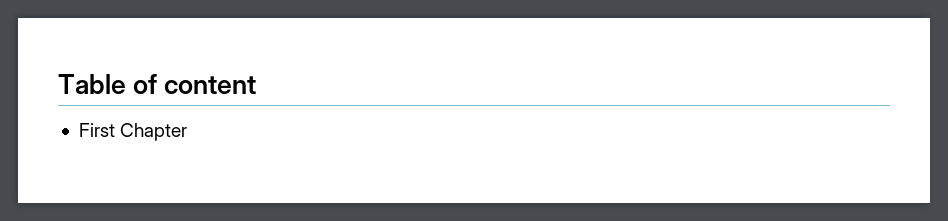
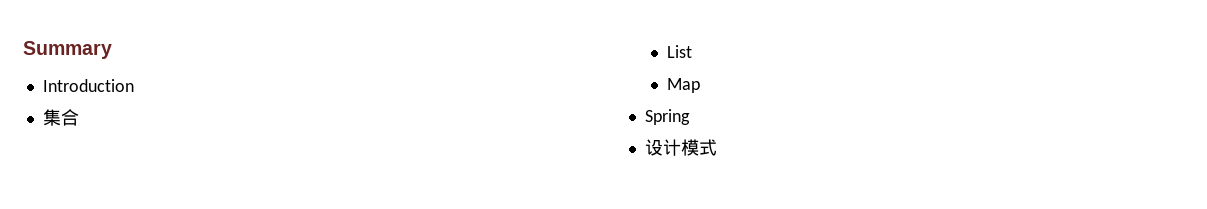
[58,74,257,94] [78,123,188,141] Table of content // First Chapter -> [23,41,112,59] [42,79,134,92] [42,109,79,126] [667,45,693,58] [667,78,701,93] [644,109,690,125] [644,139,717,156] Summary // Introduction // 集合 // List // Map // Spring // 设计模式

